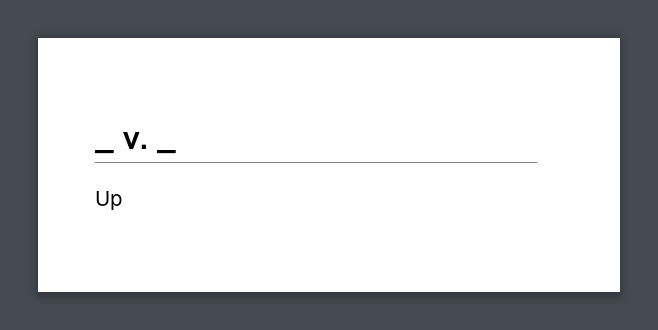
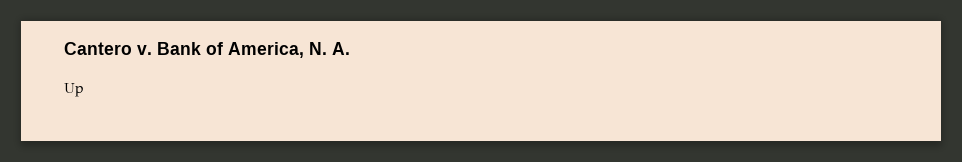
[94,149,114,154] [123,132,149,149] [156,149,177,154] _ v. _ -> [64,42,350,58] Cantero v. Bank of America, N. A.

